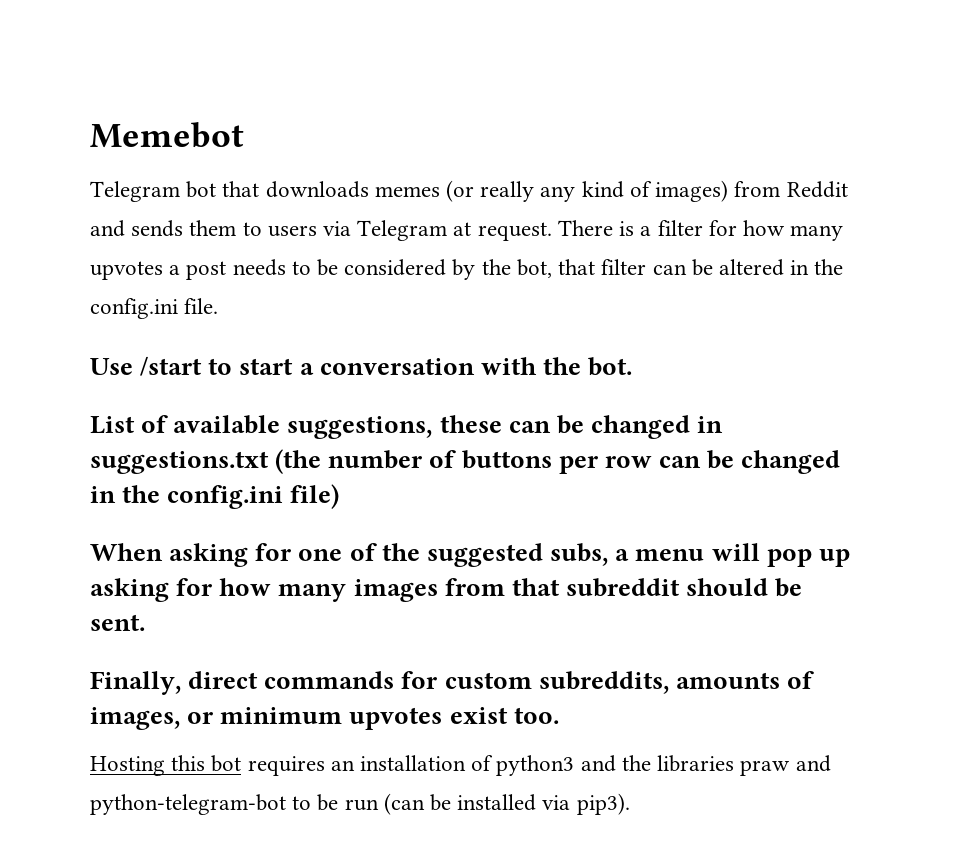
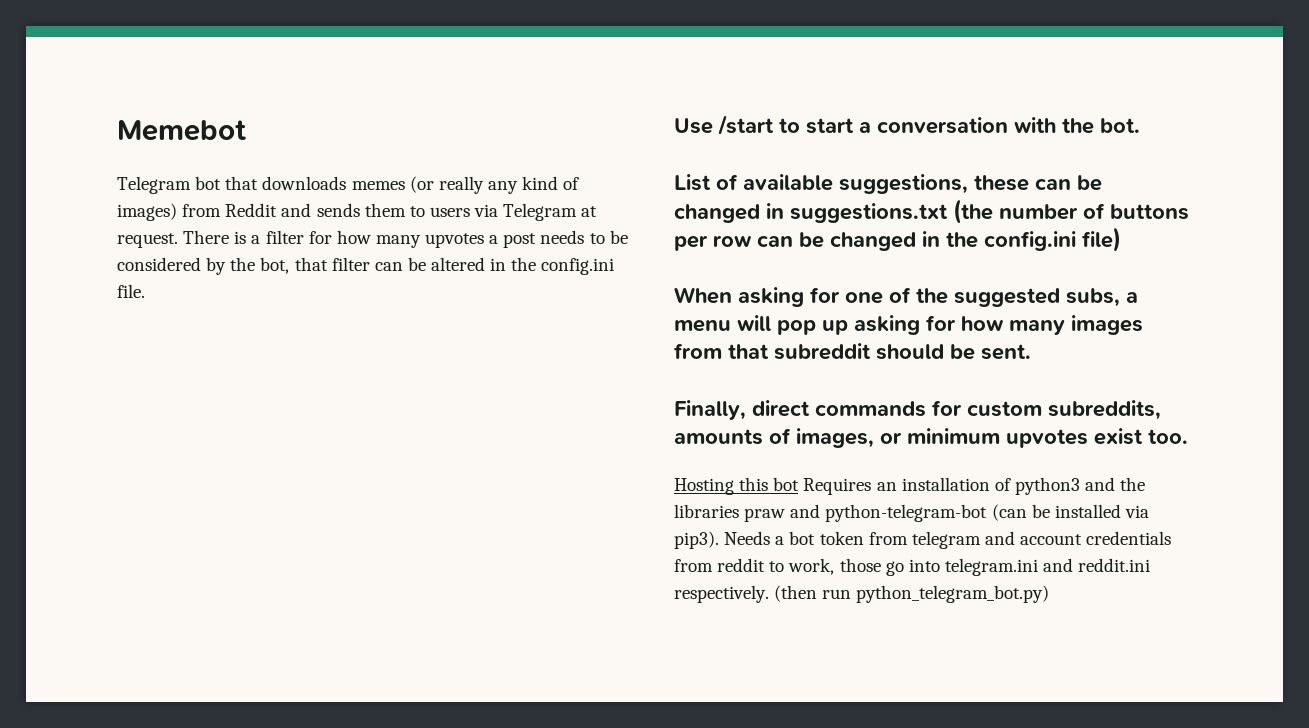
[247,756,325,776] requires -> [803,478,872,495] Requires
[292,794,379,811] to be run -> (988, 513) none
(630, 804) none -> [724,531,1172,549] [674,558,1151,576] [674,585,1050,603] Needs a bot token from telegram and account credentials from reddit to work, those go into telegram.ini and reddit.ini respectively. (then run python_telegram_bot.py)

